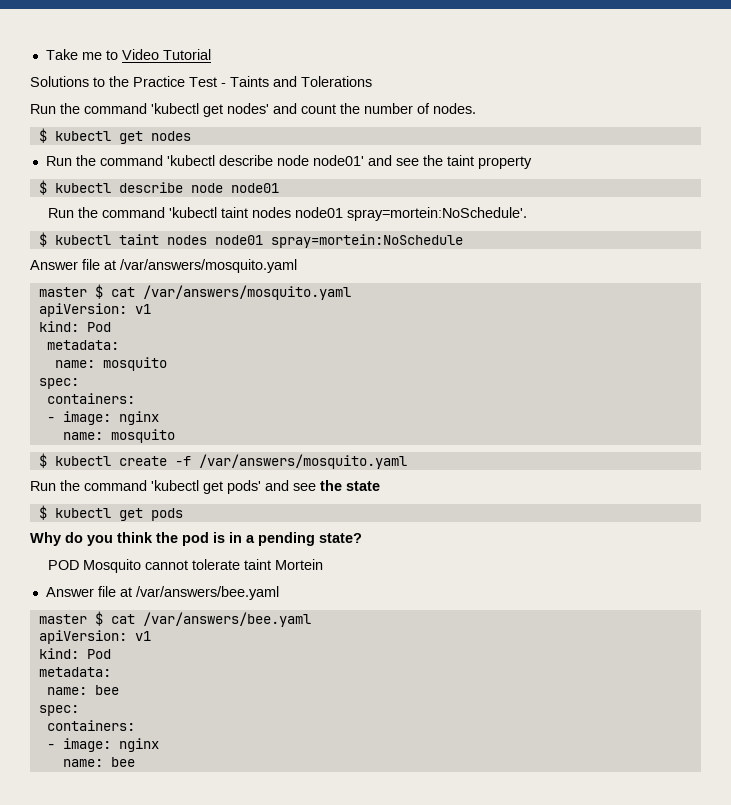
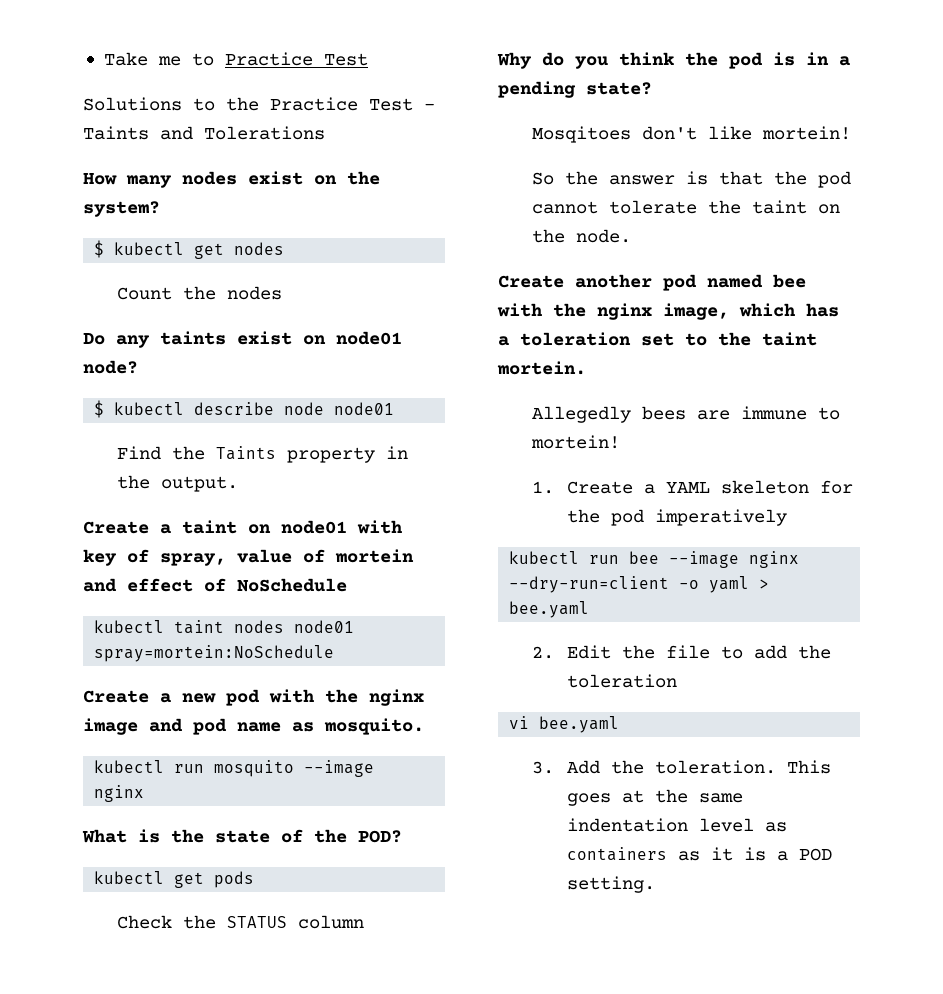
[121,49,211,60] Video Tutorial -> [224,52,368,66] Practice Test
[30,103,476,117] [38,128,191,144] [45,155,532,169] Run the command 'kubectl get nodes' and count the number of nodes. // $ kubectl get nodes // Run the command 'kubectl describe node node01' and see the taint property -> [83,171,380,188] [83,201,160,217] [94,240,285,259] [117,286,283,300] [83,331,402,348] [83,360,138,374] How many nodes exist on the system? // $ kubectl get nodes // Count the nodes // Do any taints exist on node01 node?
[47,207,527,221] [38,232,47,247] Run the command 'kubectl taint nodes node01 spray=mortein:NoSchedule'. // $ -> [117,446,409,463] [117,475,239,492] [83,520,403,534] [83,549,414,566] [83,578,347,592] Find the Taints property in the output. // Create a taint on node01 with key of spray, value of mortein and effect of NoSchedule //
[30,259,297,273] [38,284,351,300] [38,303,151,317] [38,321,111,332] [46,340,119,350] [54,357,167,371] [38,378,79,389] [46,393,135,404] [46,411,159,425] [62,429,175,443] [38,453,407,469] [30,480,316,494] Answer file at /var/answers/mosquito.yaml // master $ cat /var/answers/mosquito.yaml // apiVersion: v1 // kind: Pod // metadata: // name: mosquito // spec: // containers: // - image: nginx // name: mosquito // $ kubectl create -f /var/answers/mosquito.yaml // Run the command 'kubectl get pods' and see -> [83,689,424,706] [83,718,424,735] [94,760,375,777] [94,785,145,802] [82,829,160,843] Create a new pod with the nginx image and pod name as mosquito. // kubectl run mosquito --image nginx // What is
[38,505,47,520] // $ -> [281,829,402,843] of the POD? //
(183, 514) none -> [117,915,365,929] // Check the STATUS column
[47,559,323,573] [45,586,279,600] [38,611,311,627] [38,630,151,644] [38,648,111,659] [38,667,111,677] [46,685,119,695] [38,705,79,716] [46,720,135,731] [46,738,159,752] [62,757,135,767] POD Mosquito cannot tolerate taint Mortein // Answer file at /var/answers/bee.yaml // master $ cat /var/answers/bee.yaml // apiVersion: v1 // kind: Pod // metadata: // name: bee // spec: // containers: // - image: nginx // name: bee -> [532,126,852,143] [532,171,852,188] [532,200,841,214] [532,229,632,243] [498,274,806,291] [497,303,839,320] [498,332,817,346] [497,361,586,375] [532,406,841,423] [531,435,621,449] [532,480,853,494] [566,509,787,526] [509,551,800,568] [509,576,770,593] [509,601,590,618] [532,645,831,659] [566,674,677,688] [509,716,620,733] [532,760,831,774] [566,789,743,806] [566,818,787,832] [566,847,832,861] [566,876,655,893] Mosqitoes don't like mortein! // So the answer is that the pod cannot tolerate the taint on the node. // Create another pod named bee with the nginx image, which has a toleration set to the taint mortein. // Allegedly bees are immune to mortein! // 1. Create a YAML skeleton for the pod imperatively // kubectl run bee --image nginx --dry-run=client -o yaml > bee.yaml // 2. Edit the file to add the toleration // vi bee.yaml // 3. Add the toleration. This goes at the same indentation level as containers as it is a POD setting.

